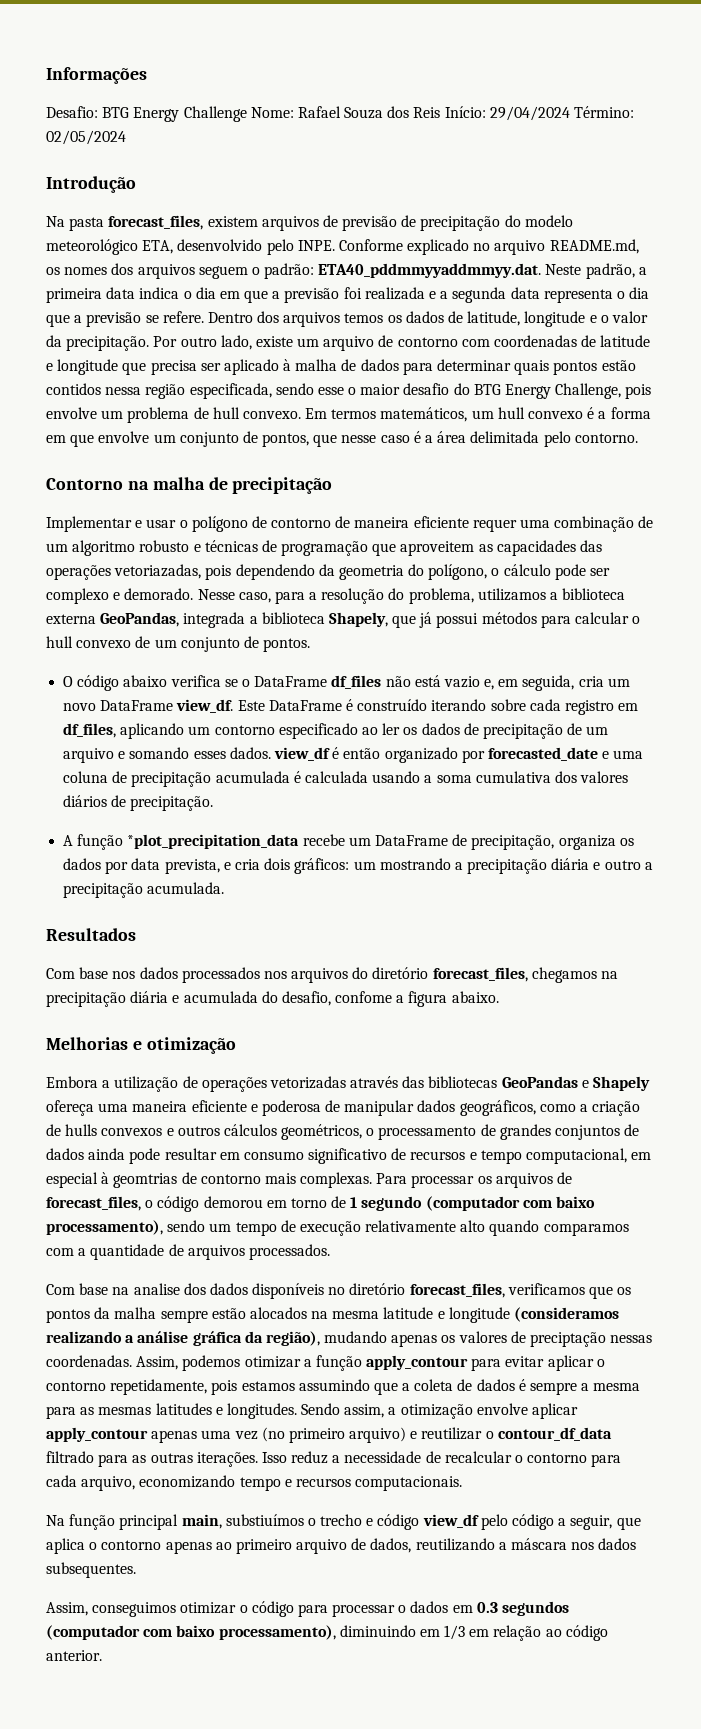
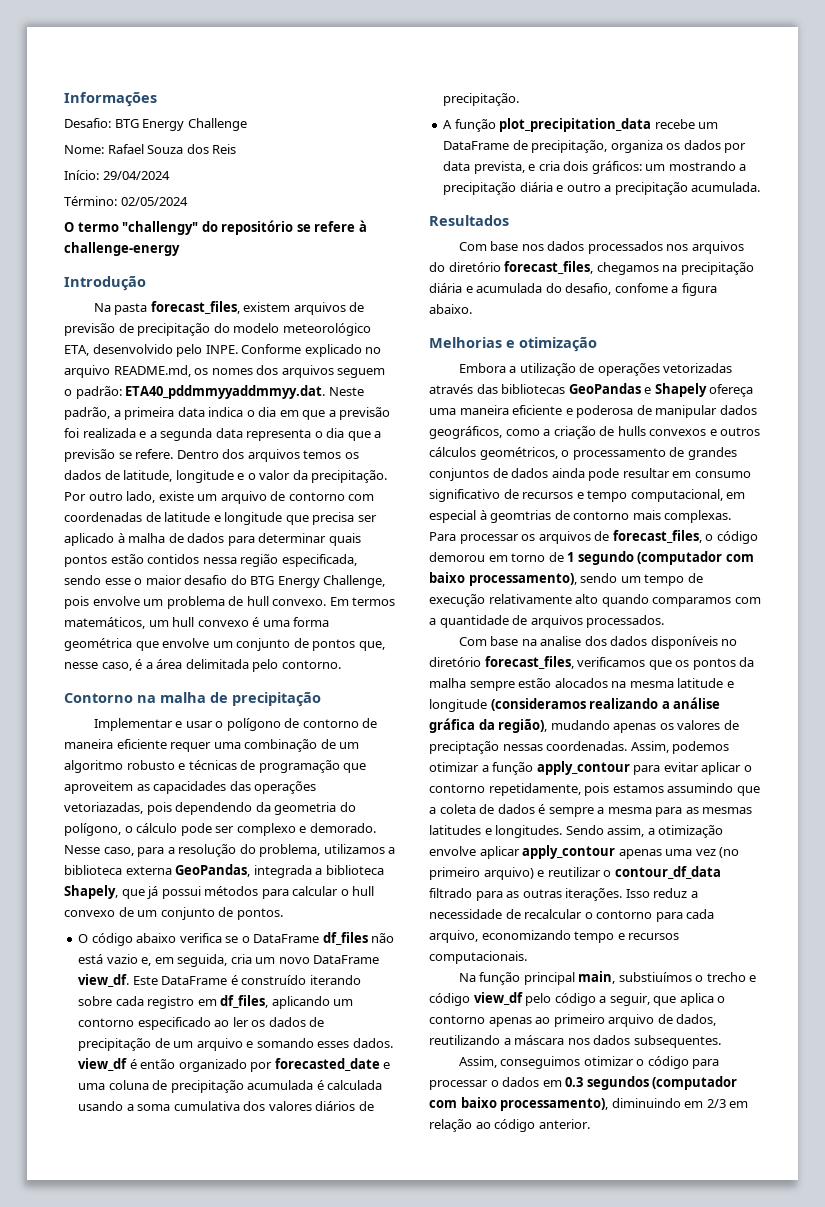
(247, 114) none -> (247, 124) //
(441, 112) none -> (237, 149) //
(570, 113) none -> (170, 175) //
(126, 137) none -> [64,220,367,235] [64,242,180,256] // O termo "challengy" do repositório se refere à challenge-energy
[598,407,651,419] [46,435,66,443] a forma em -> [262,617,330,627] [64,638,132,651] uma forma geométrica
[262,433,410,447] pontos, que nesse caso -> [312,639,385,651] [64,662,132,671] pontos que, nesse caso,
[127,834,300,849] *plot_precipitation_data -> [499,118,652,132] plot_precipitation_data
[444,1625,466,1640] 1/3 -> [706,1099,726,1108] 2/3

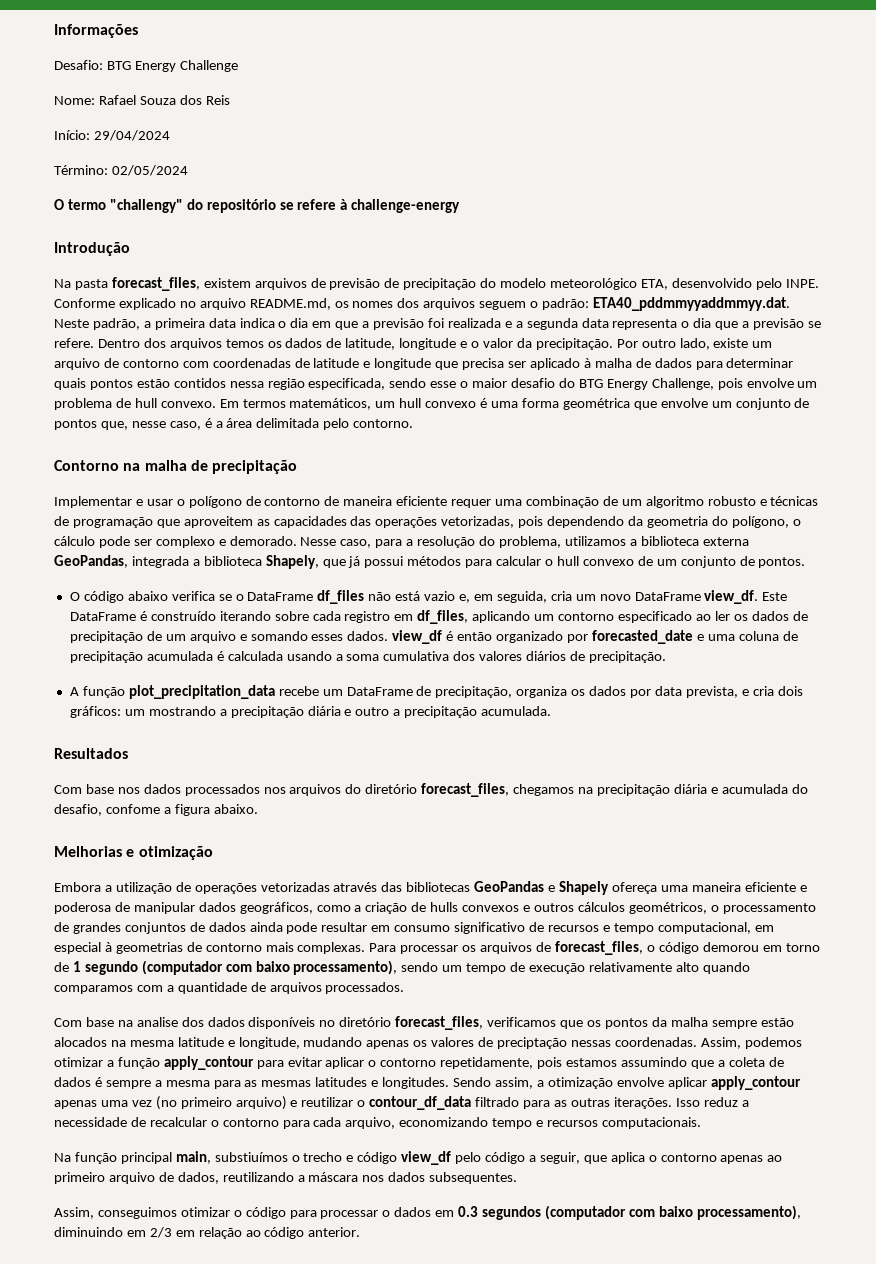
[64,802,143,814] vetoriazadas, -> [441,516,515,528] vetorizadas,
[490,510,552,523] geomtrias -> [115,942,183,954] geometrias
[429,697,721,712] [429,718,548,733] longitude (consideramos realizando a análise gráfica da região), -> [238,1037,300,1049] longitude,

